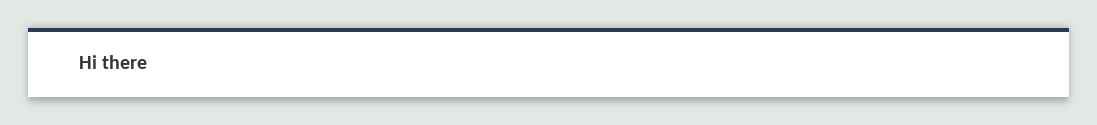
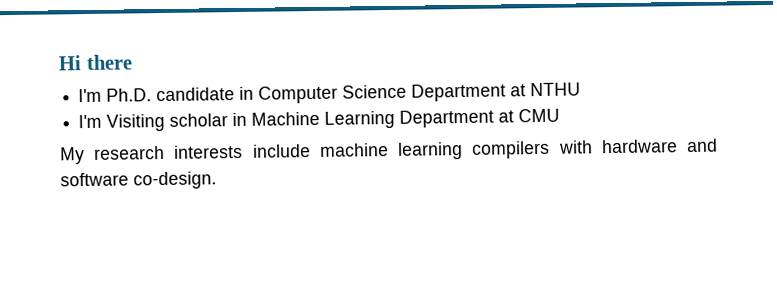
(148, 62) none -> [78,82,582,104] [78,108,561,132] [60,138,718,165] [60,171,217,190] // I'm Ph.D. candidate in Computer Science Department at NTHU // I'm Visiting scholar in Machine Learning Department at CMU // My research interests include machine learning compilers with hardware and software co-design.

